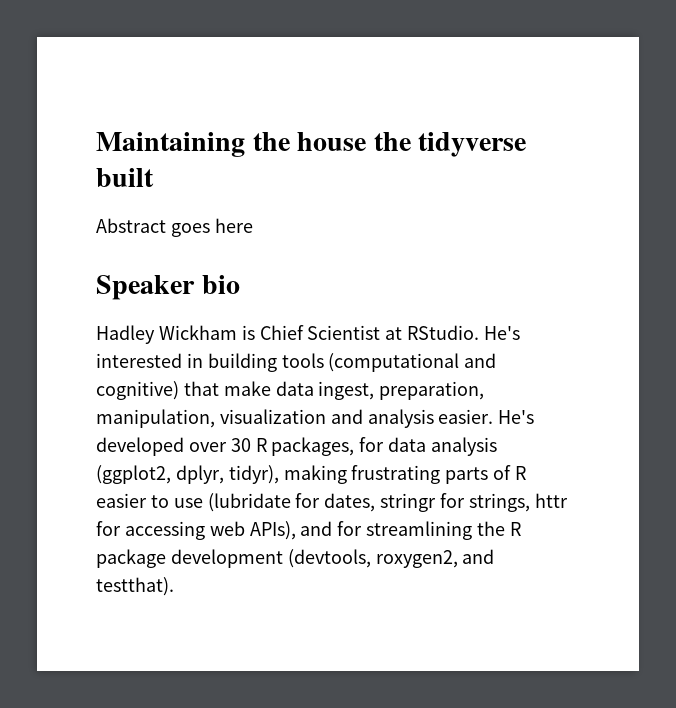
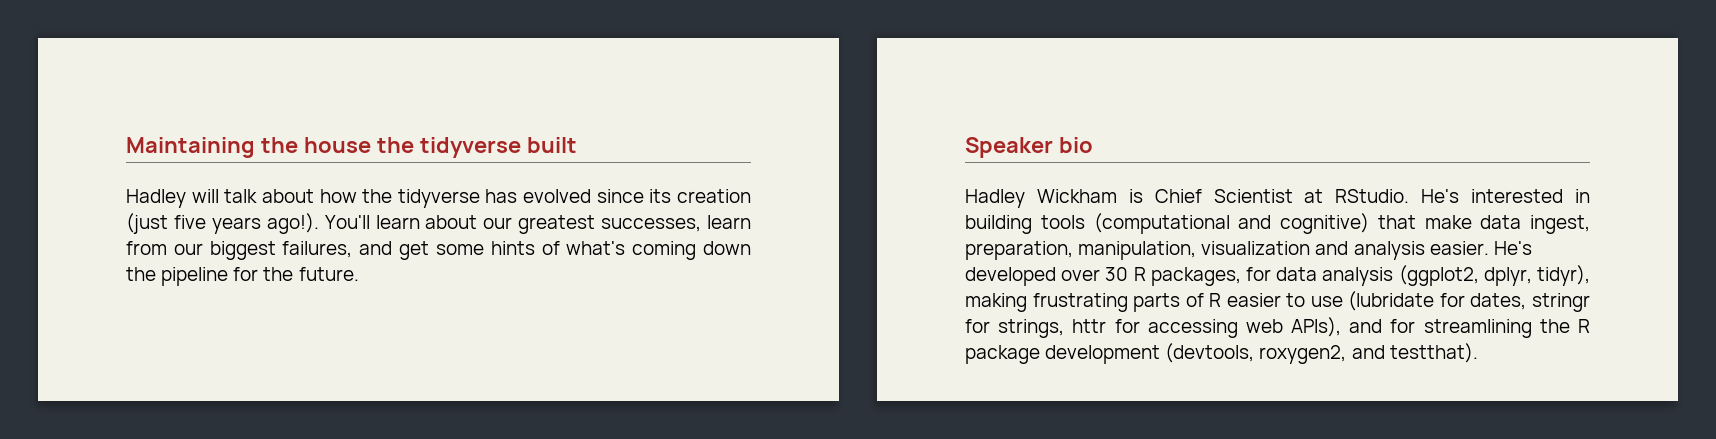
[96,218,253,237] Abstract goes here -> [126,189,751,208] [126,213,751,234] [126,241,751,260] [126,267,359,286] Hadley will talk about how the tidyverse has evolved since its creation (just five years ago!). You'll learn about our greatest successes, learn from our biggest failures, and get some hints of what's coming down the pipeline for the future.

